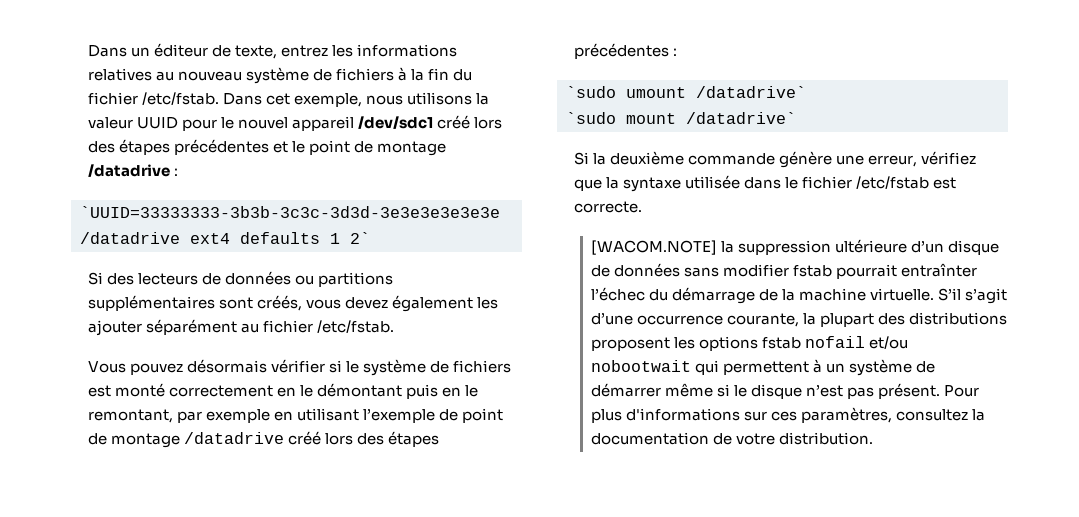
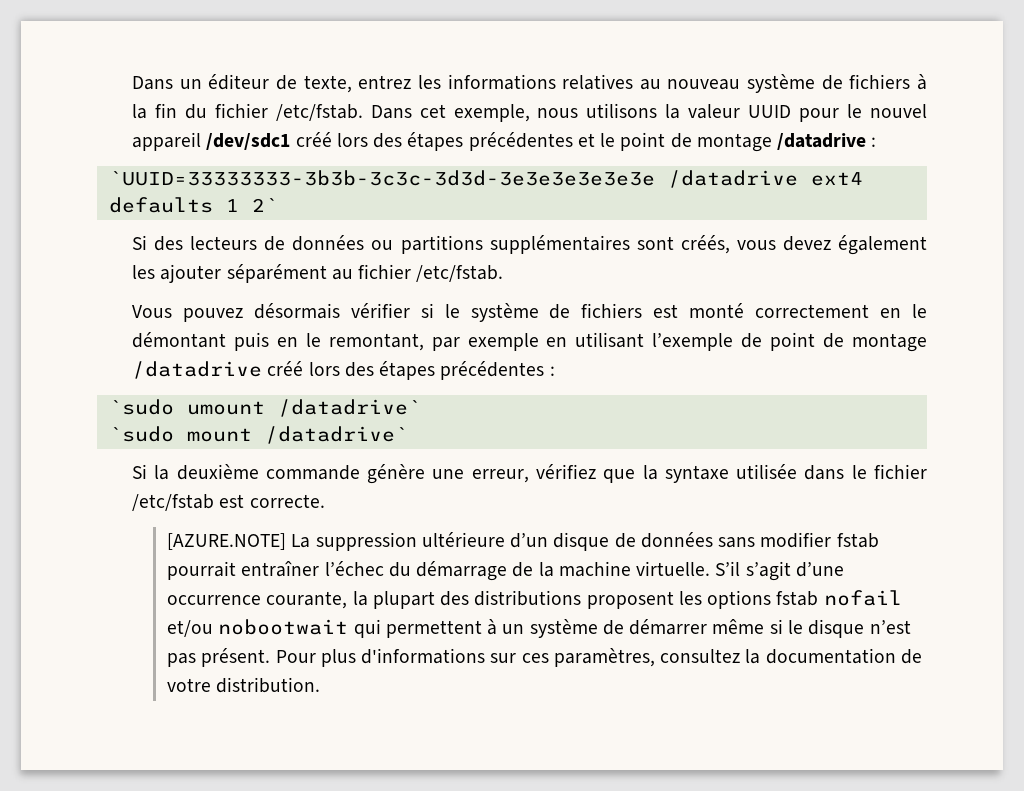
[590,240,734,255] [WACOM.NOTE] la -> [167,533,311,550] [AZURE.NOTE] La
[901,263,978,277] entraînter -> [241,561,320,577] entraîner

